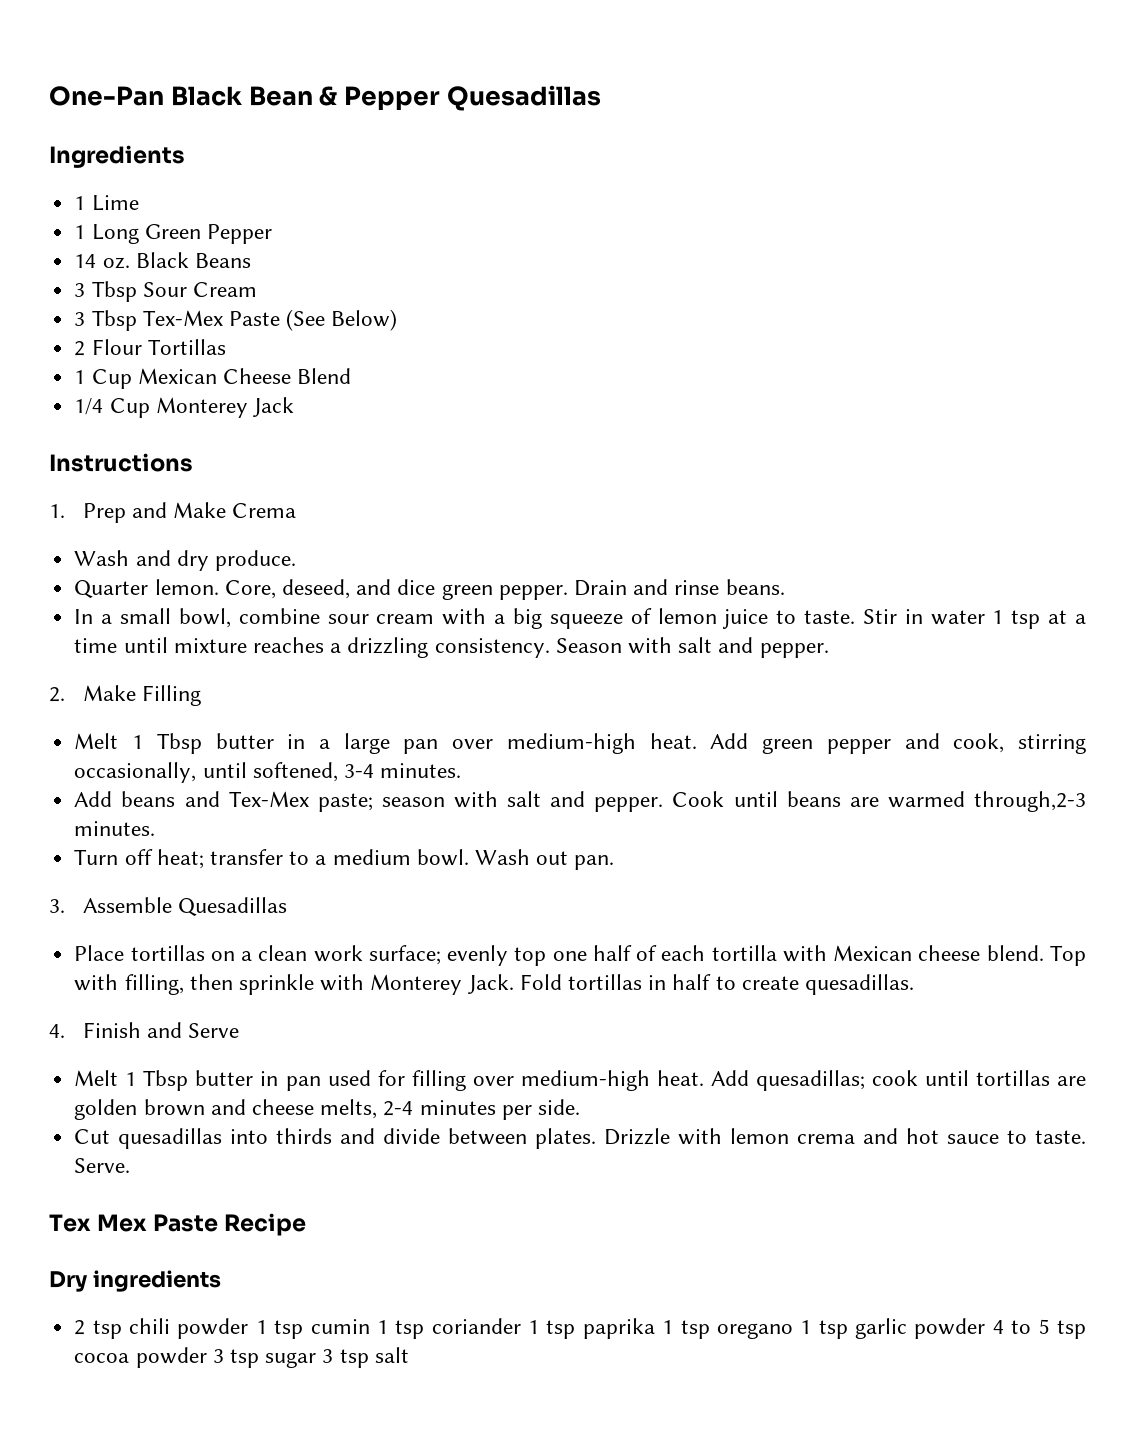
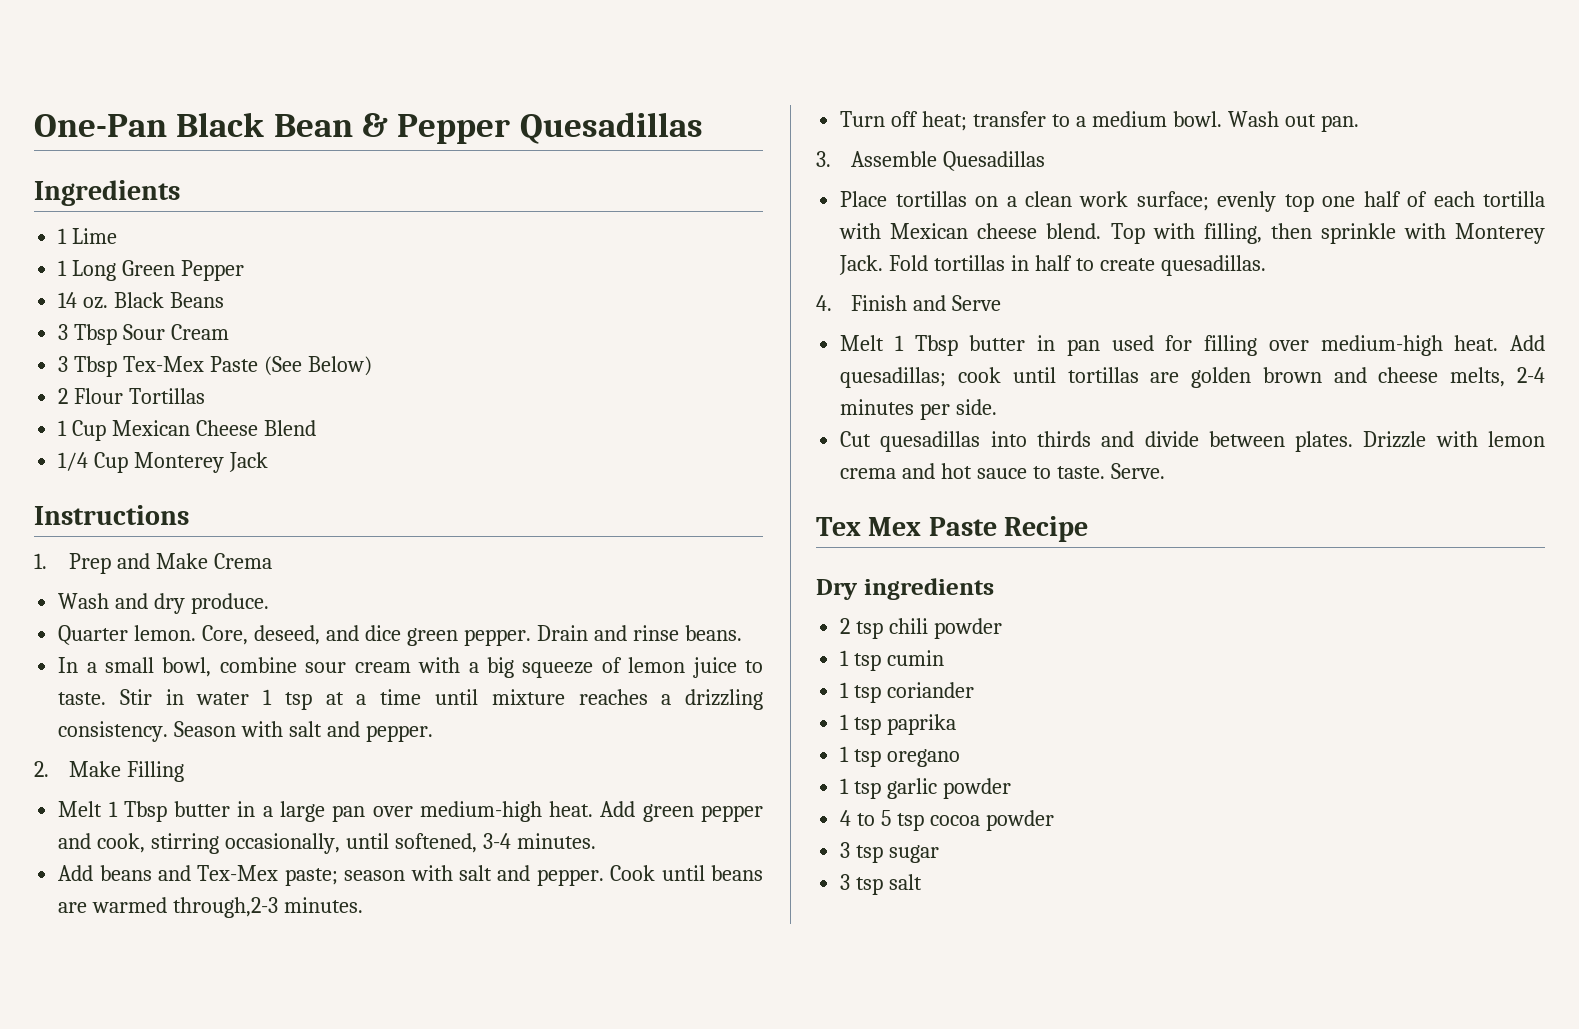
(249, 1328) none -> (1003, 628) //
(370, 1326) none -> (945, 658) //
(521, 1326) none -> (975, 690) //
(655, 1328) none -> (957, 724) //
(793, 1331) none -> (961, 758) //
(986, 1328) none -> (1012, 788) //
(207, 1357) none -> (1054, 820) //
(317, 1360) none -> (940, 854) //

